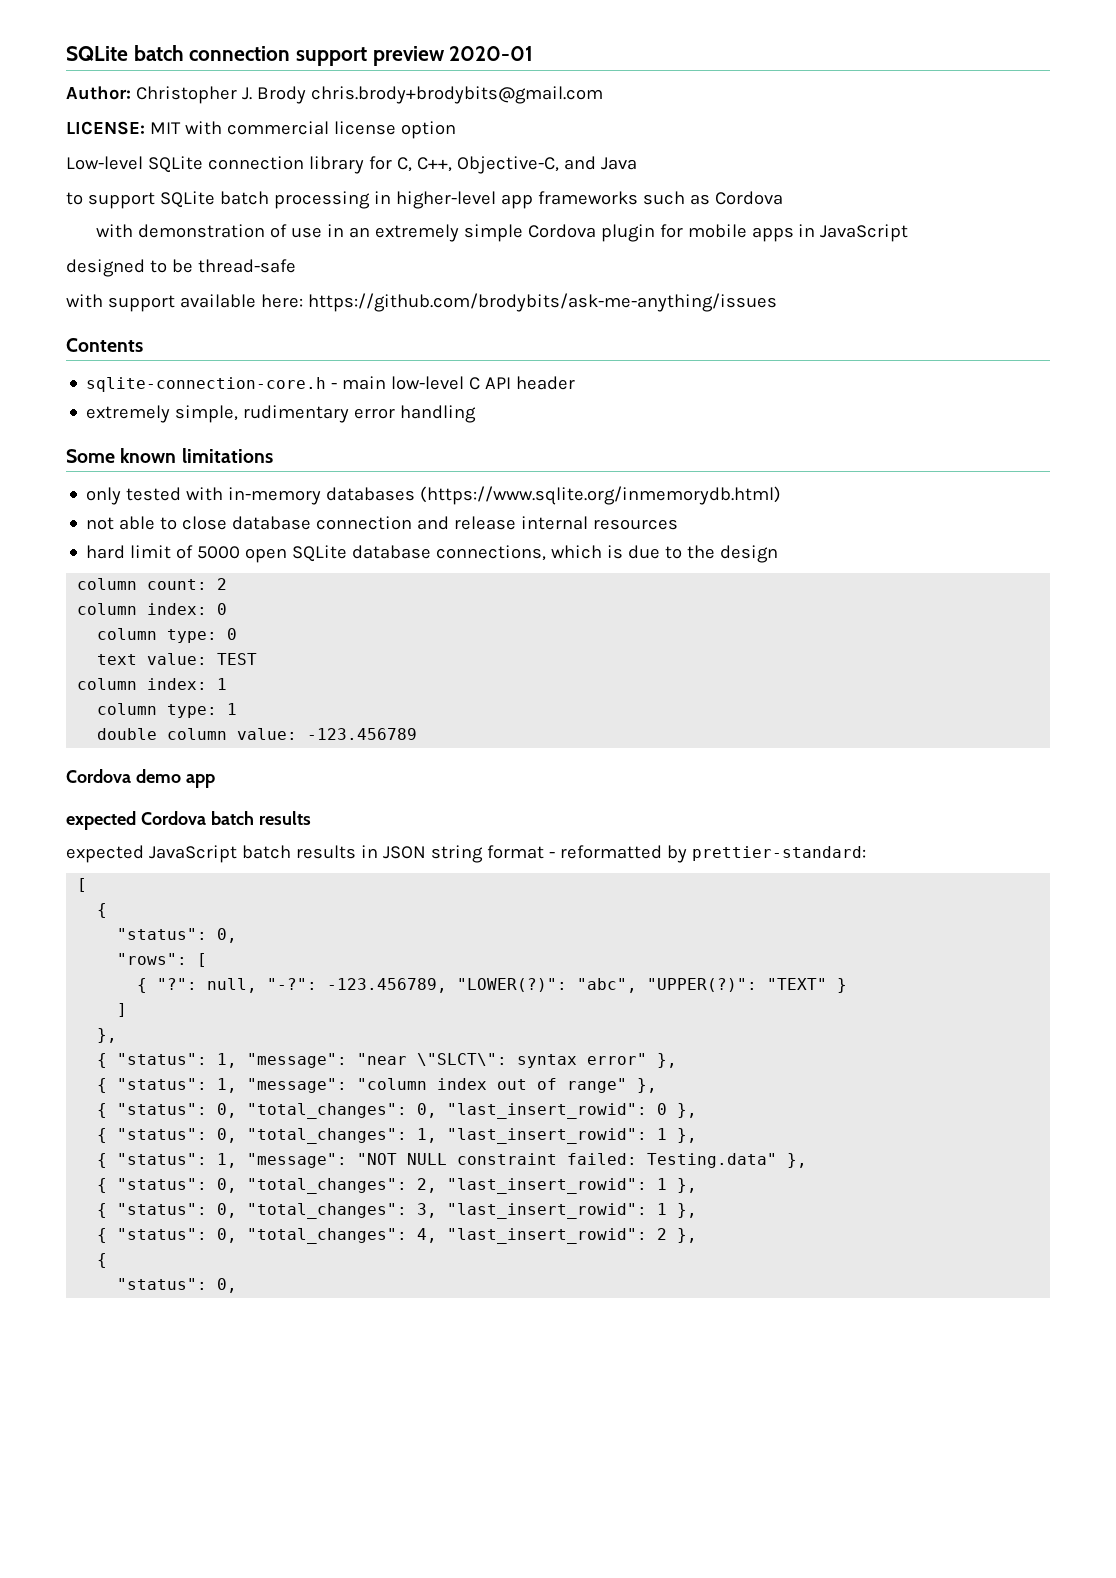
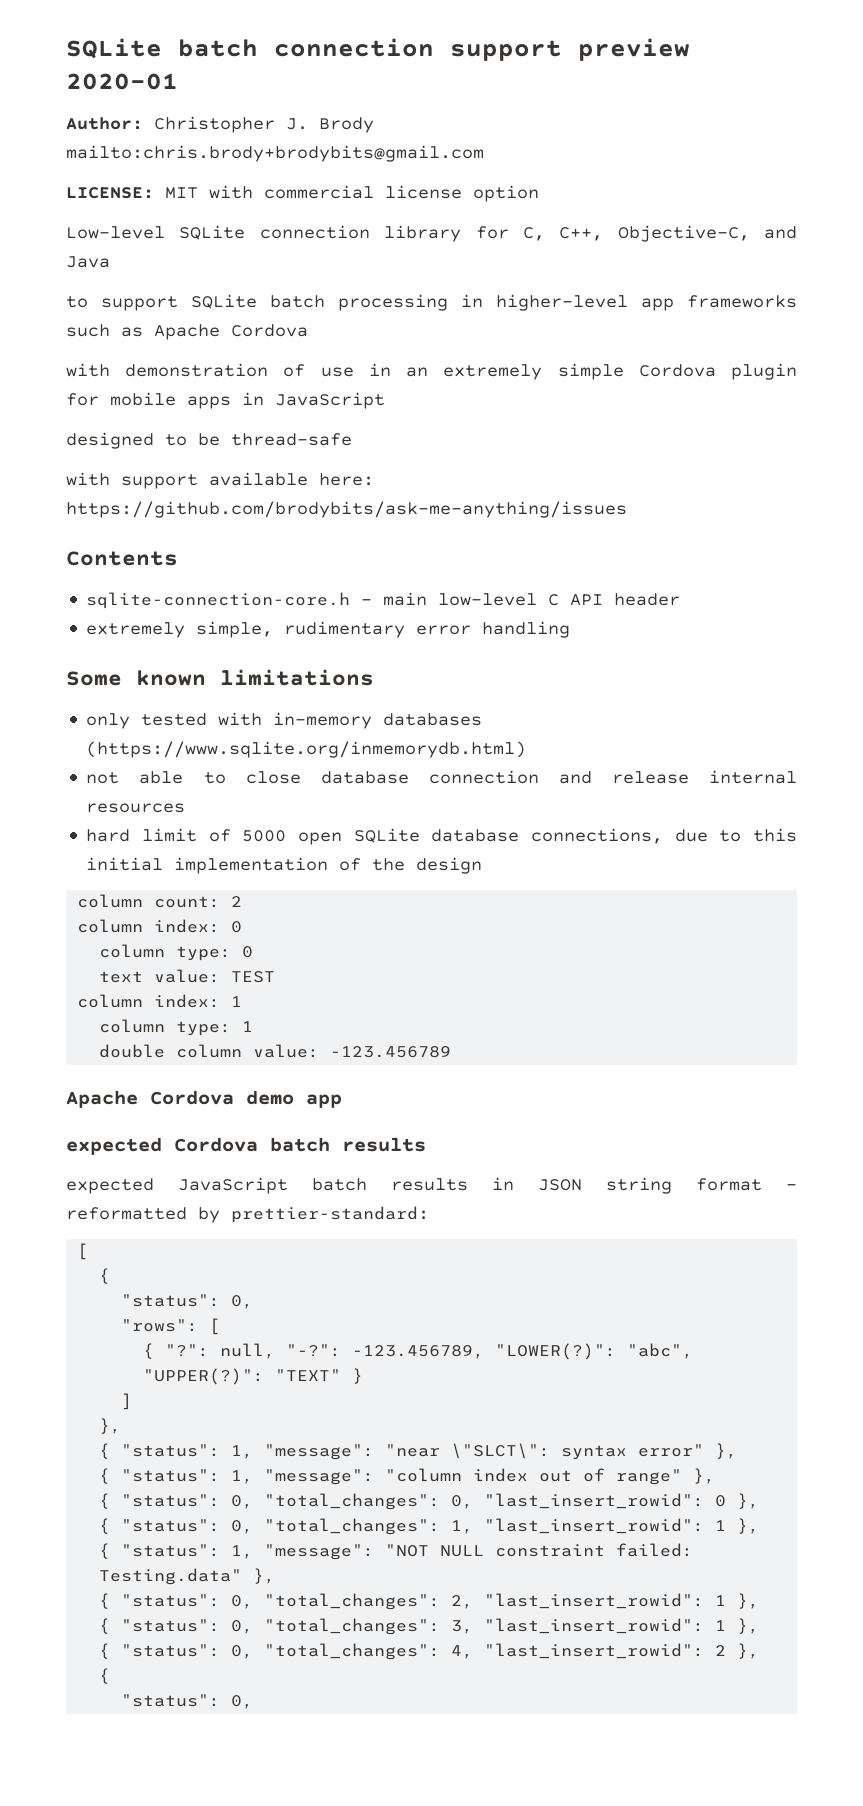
[310,86,603,104] chris.brody+brodybits@gmail.com -> [66,145,484,162] mailto:chris.brody+brodybits@gmail.com
(710, 199) none -> [154,324,220,340] Apache
[551,545,683,559] which is due to -> [674,828,797,842] [86,857,362,874] due to this initial implementation of
(418, 734) none -> [66,1090,138,1108] Apache

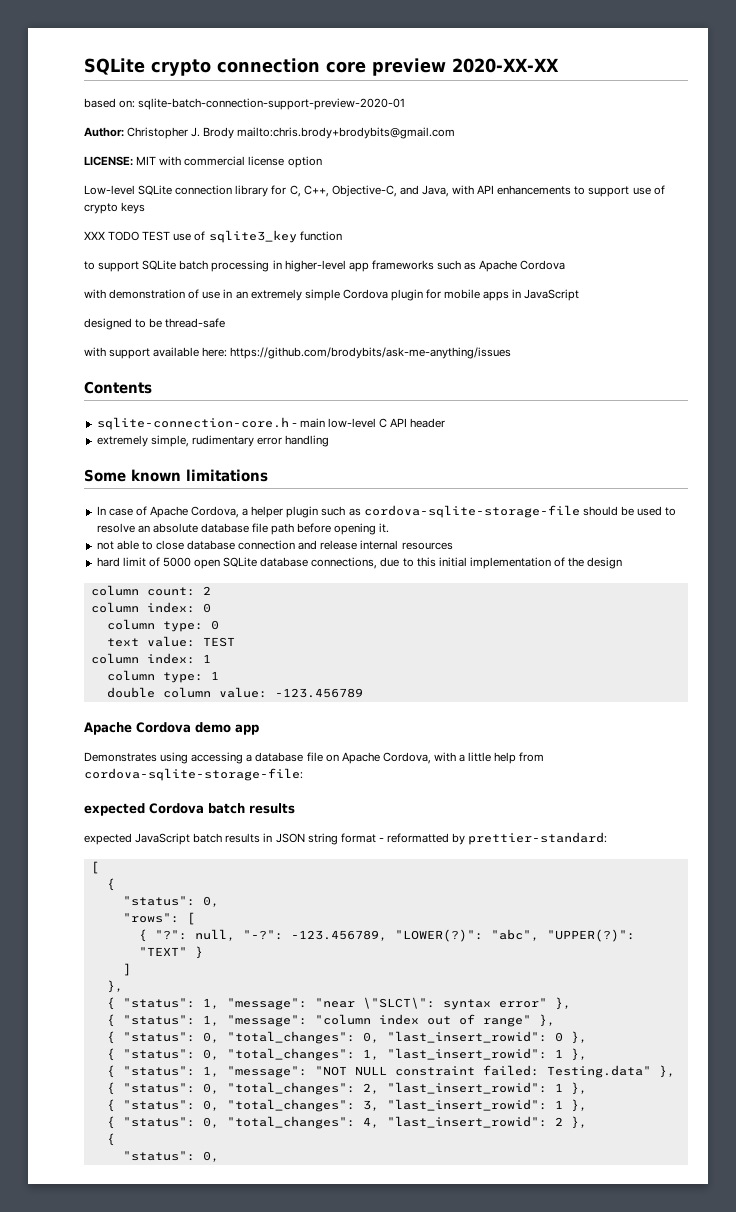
[66,38,690,61] [66,73,178,90] SQLite batch connection support preview 2020-01 -> [84,58,559,76] [84,98,406,110] SQLite crypto connection core preview 2020-XX-XX // based on: sqlite-batch-connection-support-preview-2020-01
[66,256,110,268] Java -> [421,185,665,197] [84,202,146,214] [84,230,342,243] Java, with API enhancements to support use of crypto keys // XXX TODO TEST use of sqlite3_key function
[86,712,483,729] [86,741,527,758] only tested with in-memory databases (https://www.sqlite.org/inmemorydb.html) -> [96,505,677,518] [96,523,390,535] In case of Apache Cordova, a helper plugin such as cordova-sqlite-storage-file should be used to resolve an absolute database file path before opening it.
(342, 1101) none -> [84,752,545,764] [84,768,303,781] // Demonstrates using accessing a database file on Apache Cordova, with a little help from cordova-sqlite-storage-file:

